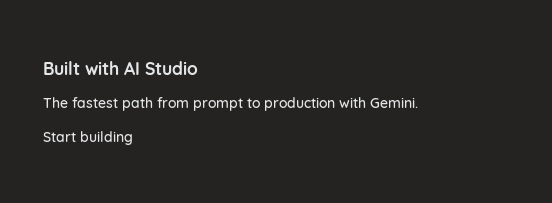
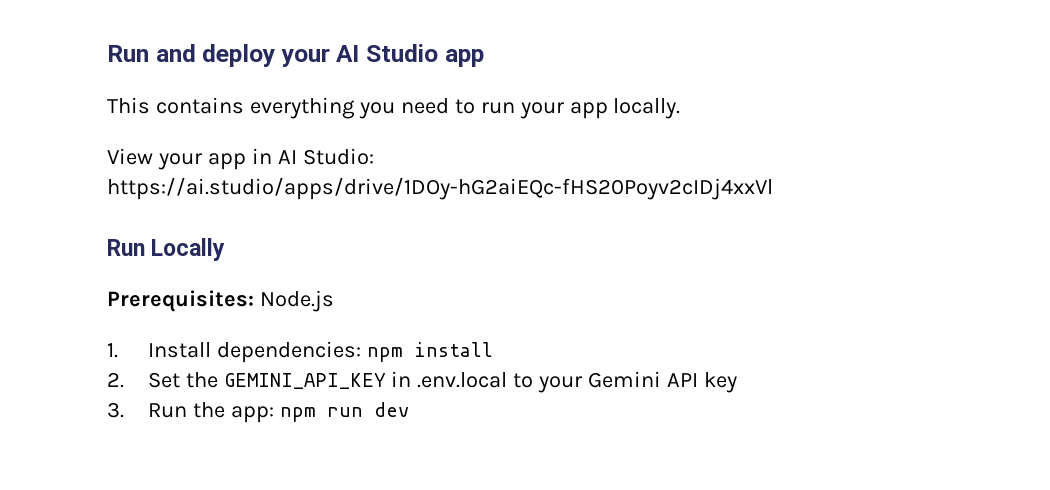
[43,61,198,75] [43,97,418,111] [43,131,133,145] Built with AI Studio // The fastest path from prompt to production with Gemini. // Start building -> [107,44,484,67] [107,97,681,119] [107,148,374,170] [107,177,773,200] [107,238,226,261] [107,290,334,312] [107,341,493,363] [107,371,737,393] [107,402,409,423] Run and deploy your AI Studio app // This contains everything you need to run your app locally. // View your app in AI Studio: https://ai.studio/apps/drive/1DOy-hG2aiEQc-fHS20Poyv2cIDj4xxVl // Run Locally // Prerequisites: Node.js // 1. Install dependencies: npm install // 2. Set the GEMINI_API_KEY in .env.local to your Gemini API key // 3. Run the app: npm run dev

